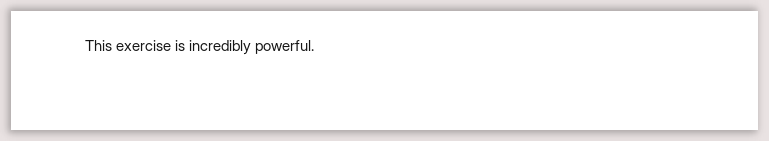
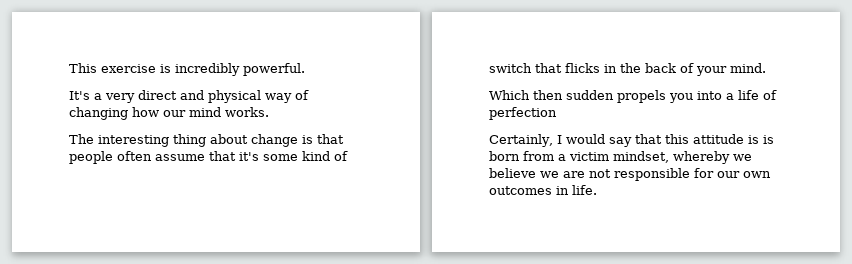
(315, 47) none -> [69,90,309,103] [69,107,269,120] [69,134,344,147] [69,151,348,164] [489,63,766,76] [489,90,777,103] [489,107,557,120] [489,134,774,147] [489,151,752,164] [489,168,771,181] [489,185,597,195] // It's a very direct and physical way of changing how our mind works. // The interesting thing about change is that people often assume that it's some kind of switch that flicks in the back of your mind. // Which then sudden propels you into a life of perfection // Certainly, I would say that this attitude is is born from a victim mindset, whereby we believe we are not responsible for our own outcomes in life.

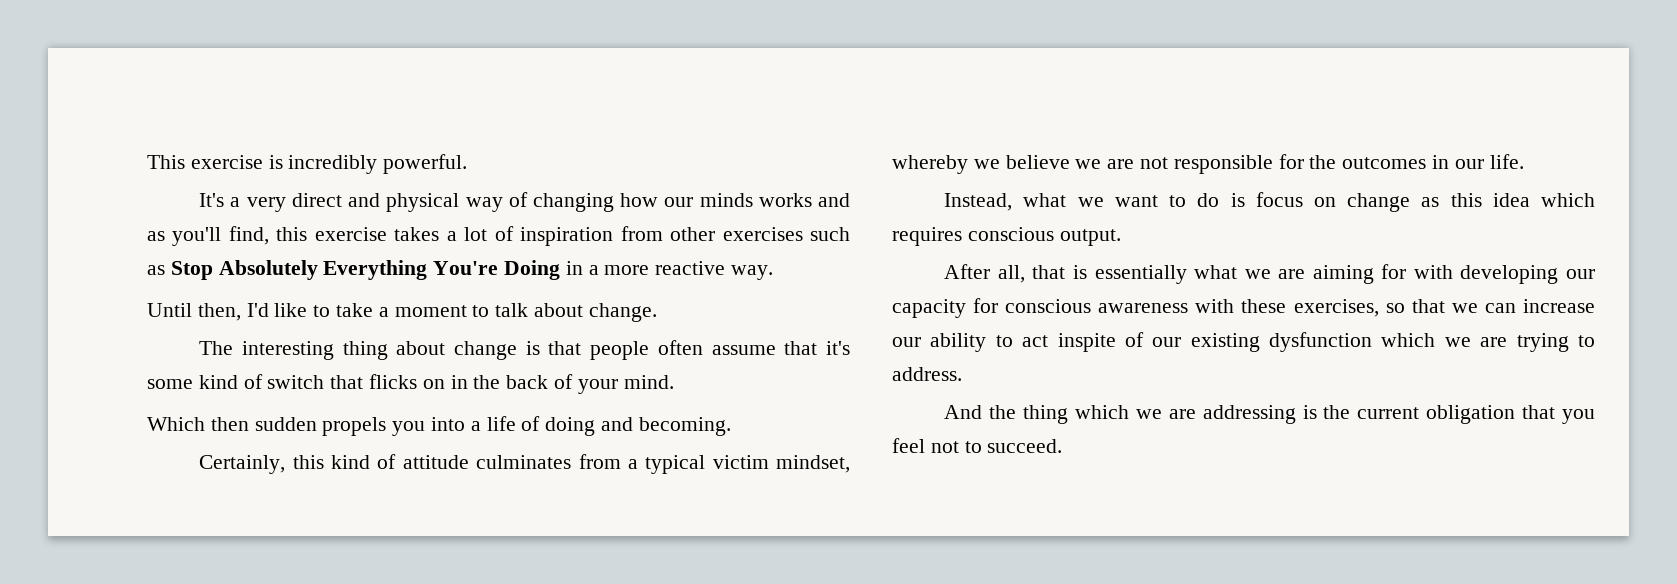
[189,107,269,117] mind works. -> [699,193,851,207] [147,226,850,246] [147,260,774,280] [147,303,657,322] minds works and as you'll find, this exercise takes a lot of inspiration from other exercises such as Stop Absolutely Everything You're Doing in a more reactive way. // Until then, I'd like to take a moment to talk about change.
(600, 68) none -> [422,379,445,389] on
[489,107,557,120] [489,134,774,147] [489,151,520,161] perfection // Certainly, I would say that this attitude is is born -> [545,417,731,436] [199,454,572,474] doing and becoming. // Certainly, this kind of attitude culminates
(566, 157) none -> [645,455,706,474] typical
[717,171,771,178] our own -> [1309,155,1337,169] the
(569, 190) none -> [1454,159,1484,169] our
(597, 190) none -> [944,192,1595,212] [892,227,1121,246] [944,264,1595,284] [892,298,1595,318] [892,332,1595,352] [892,367,962,381] [944,405,1595,424] [892,438,1063,453] // Instead, what we want to do is focus on change as this idea which requires conscious output. // After all, that is essentially what we are aiming for with developing our capacity for conscious awareness with these exercises, so that we can increase our ability to act inspite of our existing dysfunction which we are trying to address. // And the thing which we are addressing is the current obligation that you feel not to succeed.

